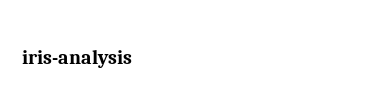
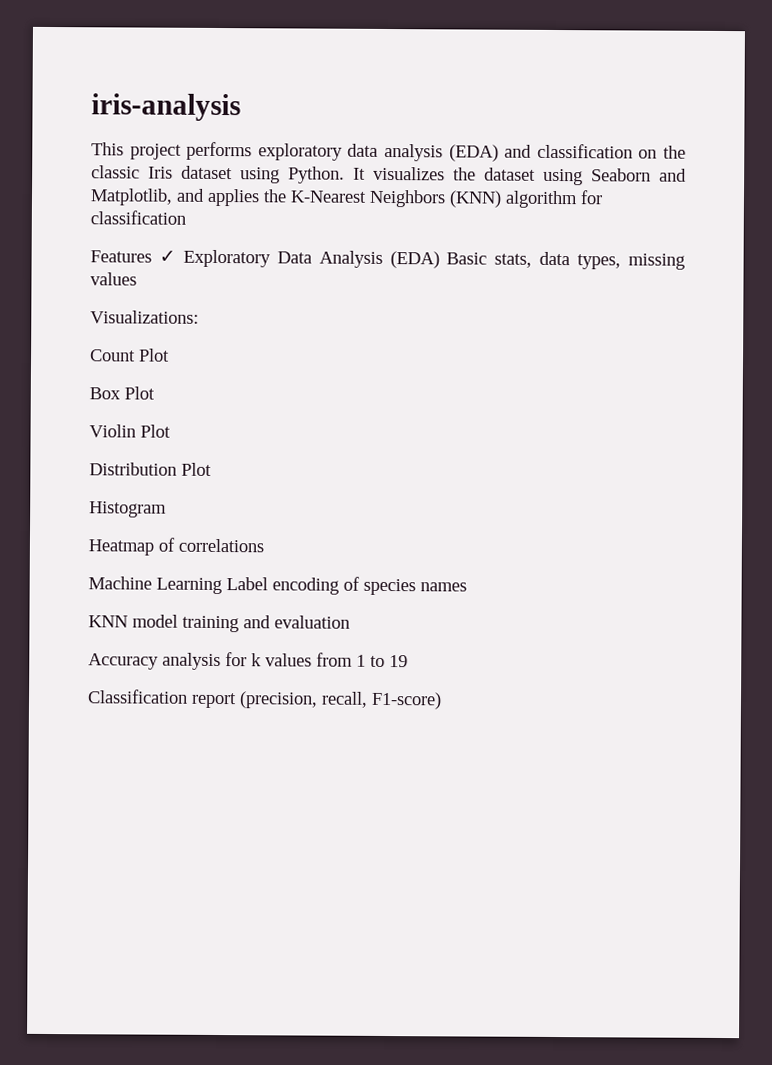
(132, 58) none -> [91,141,687,162] [91,165,687,186] [90,188,603,209] [90,210,186,225] [90,249,685,270] [90,272,137,286] [90,310,199,324] [90,348,170,362] [89,386,155,400] [89,424,171,438] [89,462,212,476] [89,501,167,518] [88,537,264,556] [88,576,467,596] [88,614,350,633] [88,652,408,671] [87,689,442,710] // This project performs exploratory data analysis (EDA) and classification on the classic Iris dataset using Python. It visualizes the dataset using Seaborn and Matplotlib, and applies the K-Nearest Neighbors (KNN) algorithm for classification // Features ✓ Exploratory Data Analysis (EDA) Basic stats, data types, missing values // Visualizations: // Count Plot // Box Plot // Violin Plot // Distribution Plot // Histogram // Heatmap of correlations // Machine Learning Label encoding of species names // KNN model training and evaluation // Accuracy analysis for k values from 1 to 19 // Classification report (precision, recall, F1-score)

